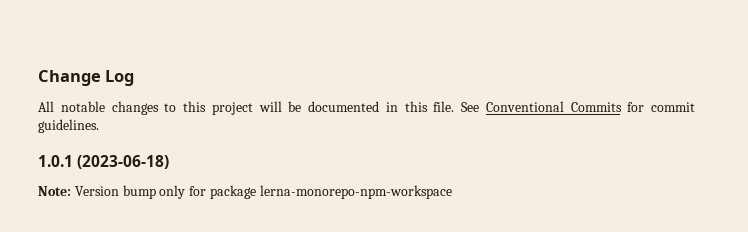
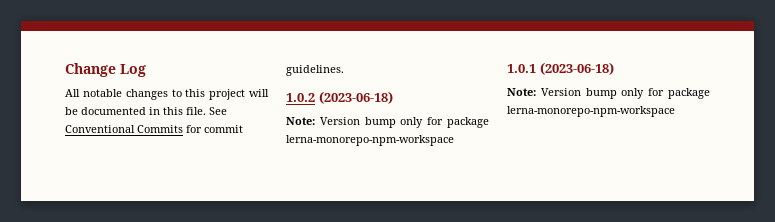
(99, 126) none -> [286,91,393,104] [286,117,489,128] [286,135,454,146] // 1.0.2 (2023-06-18) // Note: Version bump only for package lerna-monorepo-npm-workspace

